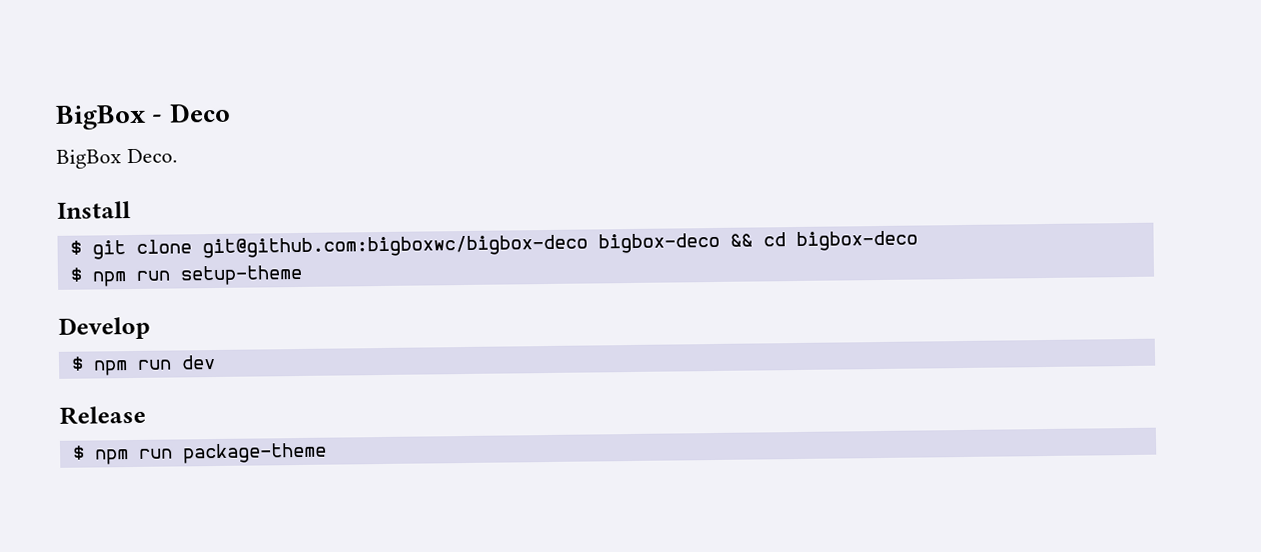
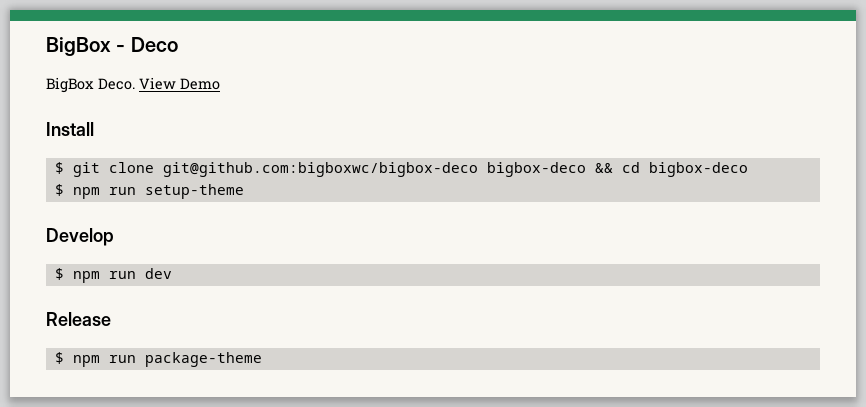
(178, 156) none -> [139,77,220,90] View Demo

